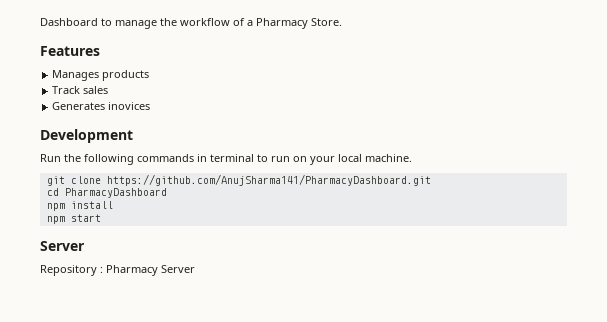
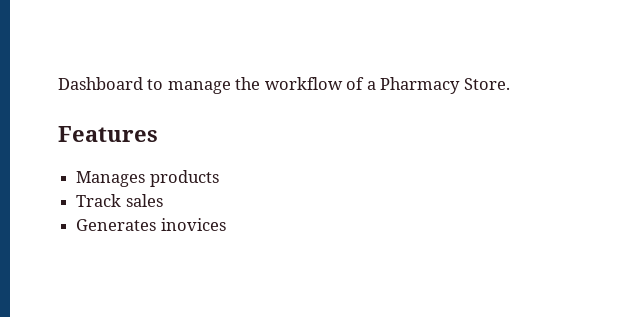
[40,129,133,143] [40,154,412,165] [46,174,431,186] [46,188,167,198] [46,201,113,211] [46,214,101,224] [40,241,85,251] [40,265,195,276] // Development // Run the following commands in terminal to run on your local machine. // git clone https://github.com/AnujSharma141/PharmacyDashboard.git // cd PharmacyDashboard // npm install // npm start // Server // Repository : Pharmacy Server -> (226, 224) none

